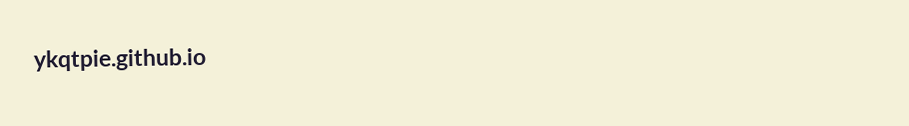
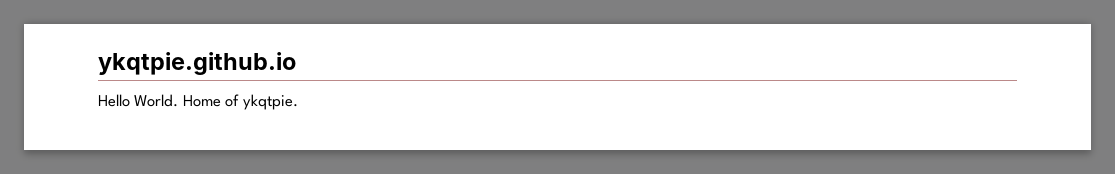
(207, 59) none -> [98,94,298,110] // Hello World. Home of ykqtpie.

